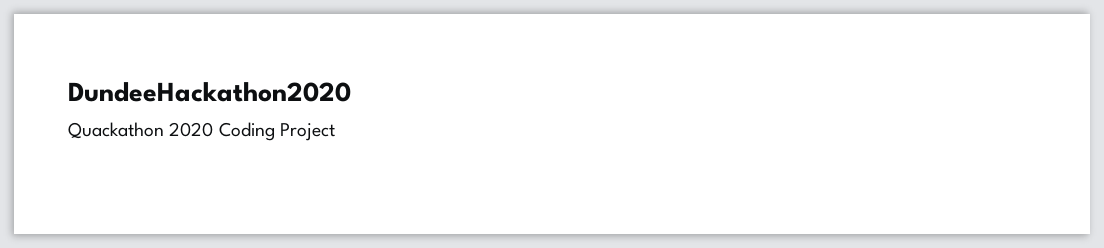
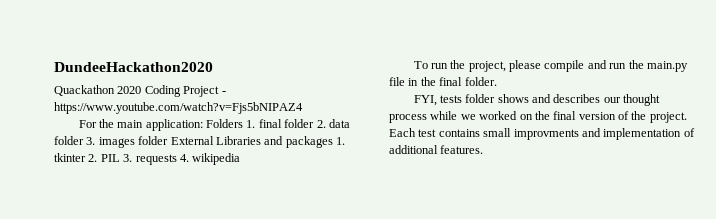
(335, 132) none -> [221,91,226,94] [54,102,303,114] [78,119,350,131] [54,136,345,148] [54,153,241,165] [413,60,688,72] [389,77,497,86] [413,94,661,106] [389,111,687,123] [389,128,695,140] [389,145,484,154] - https://www.youtube.com/watch?v=Fjs5bNIPAZ4 // For the main application: Folders 1. final folder 2. data folder 3. images folder External Libraries and packages 1. tkinter 2. PIL 3. requests 4. wikipedia // To run the project, please compile and run the main.py file in the final folder. // FYI, tests folder shows and describes our thought process while we worked on the final version of the project. Each test contains small improvments and implementation of additional features.

